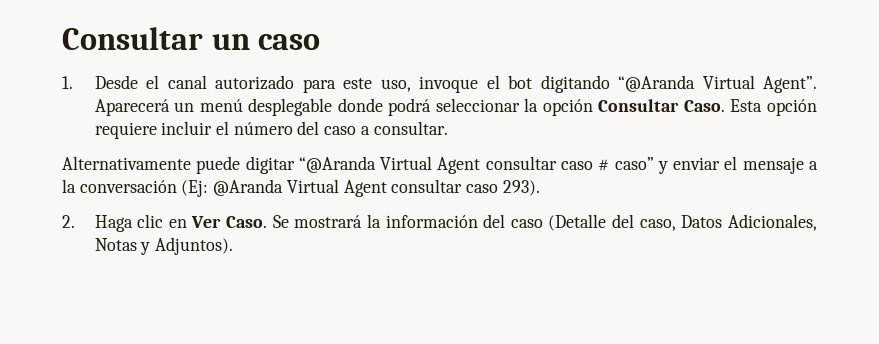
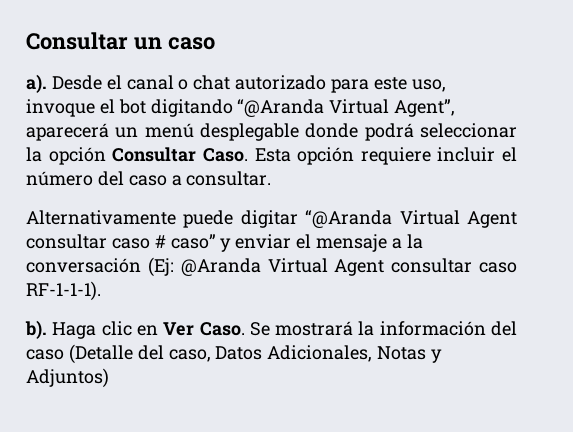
[62,76,73,89] 1. -> [26,74,47,93] a).
(207, 82) none -> [178,75,231,90] o chat
[762,76,817,93] [94,99,170,116] Agent”. Aparecerá -> [394,99,456,117] [26,123,109,141] Agent”, aparecerá
[502,180,540,196] [62,215,75,228] 293). // 2. -> [26,281,101,301] [25,320,47,339] RF-1-1-1). // b).
[155,237,234,255] Adjuntos). -> [26,368,109,388] Adjuntos)

